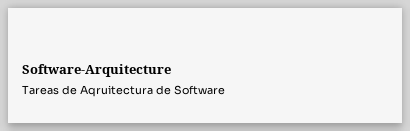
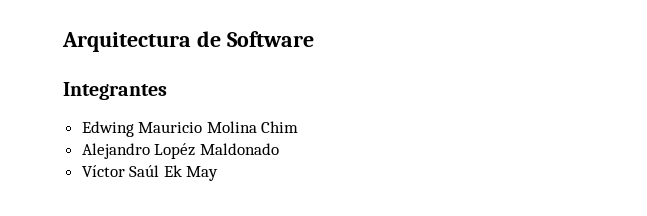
[22,64,171,77] [22,85,225,97] Software-Arquitecture // Tareas de Aqruitectura de Software -> [62,31,314,52] [63,82,167,100] [81,121,299,137] [81,143,279,159] [81,165,219,181] Arquitectura de Software // Integrantes // Edwing Mauricio Molina Chim // Alejandro Lopéz Maldonado // Víctor Saúl Ek May

